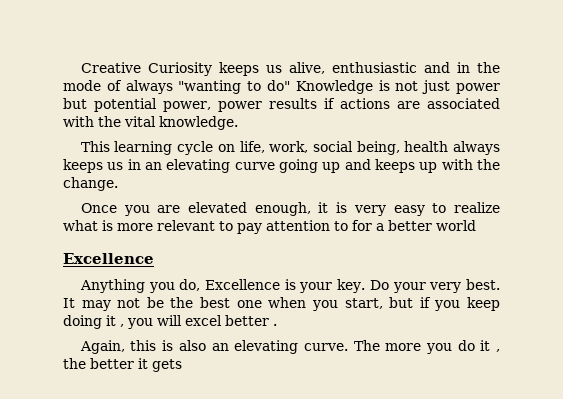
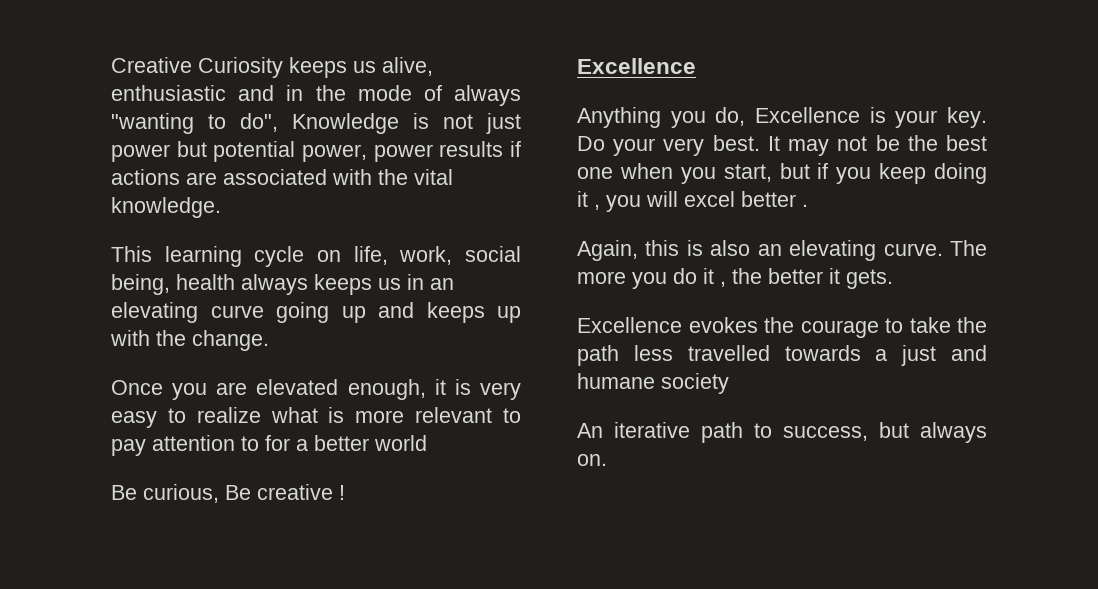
[267,80,290,91] do" -> [240,113,278,132] do",
(476, 225) none -> [111,484,345,503] // Be curious, Be creative !
[152,359,182,372] gets -> [846,269,893,289] [577,317,987,338] [577,345,987,366] [577,373,729,394] [577,422,987,443] [577,454,607,466] gets. // Excellence evokes the courage to take the path less travelled towards a just and humane society // An iterative path to success, but always on.

